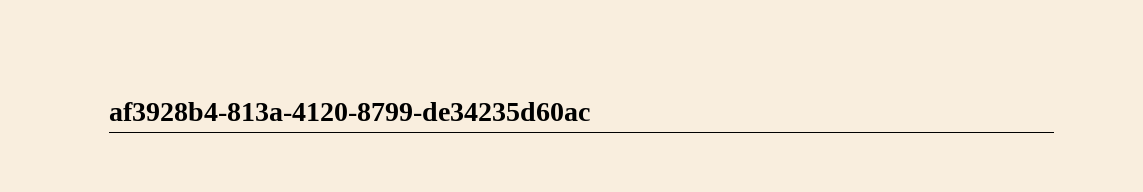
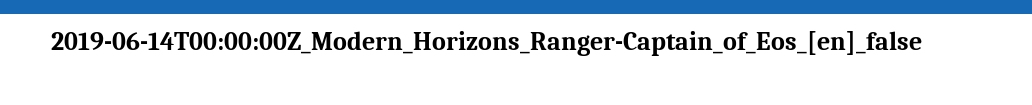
[109,102,590,121] af3928b4-813a-4120-8799-de34235d60ac -> [51,31,922,56] 2019-06-14T00:00:00Z_Modern_Horizons_Ranger-Captain_of_Eos_[en]_false

